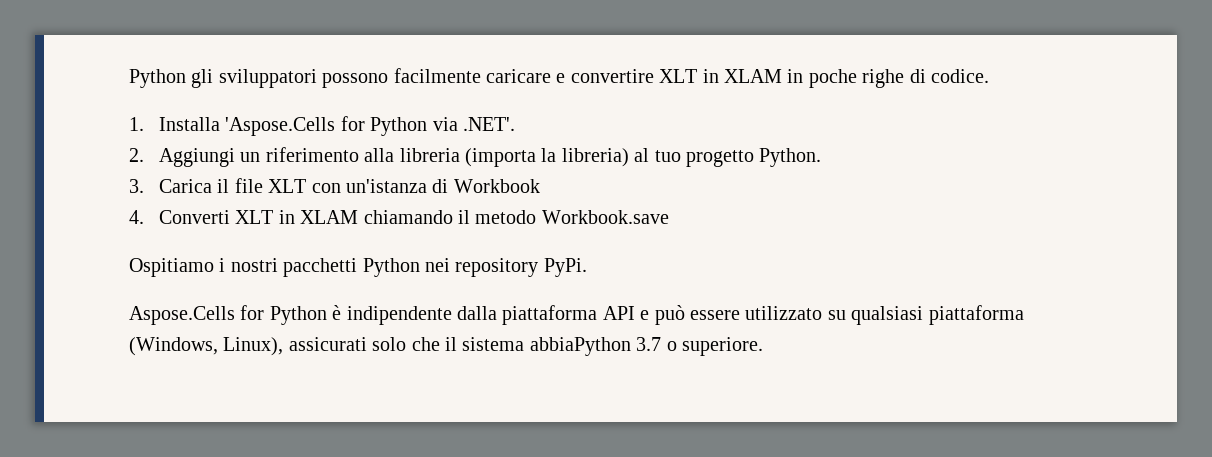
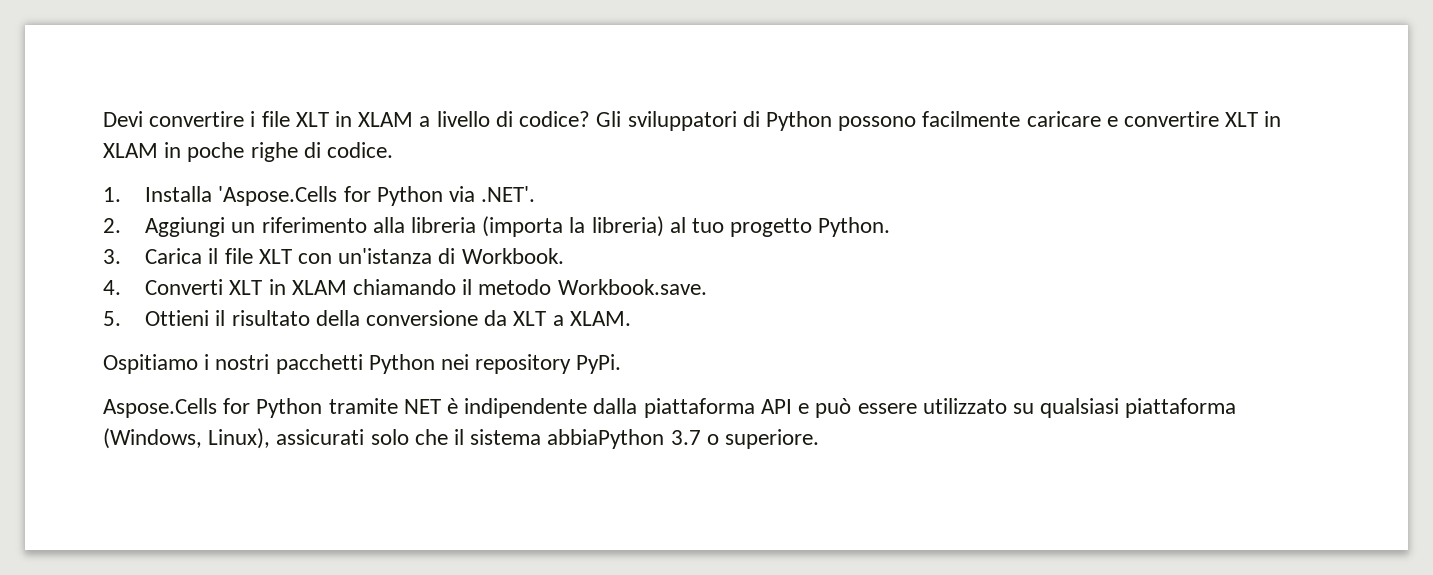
[129,69,317,88] Python gli sviluppatori -> [103,111,832,131] Devi convertire i file XLT in XLAM a livello di codice? Gli sviluppatori di Python
[453,179,540,193] Workbook -> [461,248,564,264] Workbook.
[541,210,669,224] Workbook.save -> [557,279,707,295] [103,310,631,326] Workbook.save. // 5. Ottieni il risultato della conversione da XLT a XLAM.
(327, 315) none -> [328,398,441,414] tramite NET

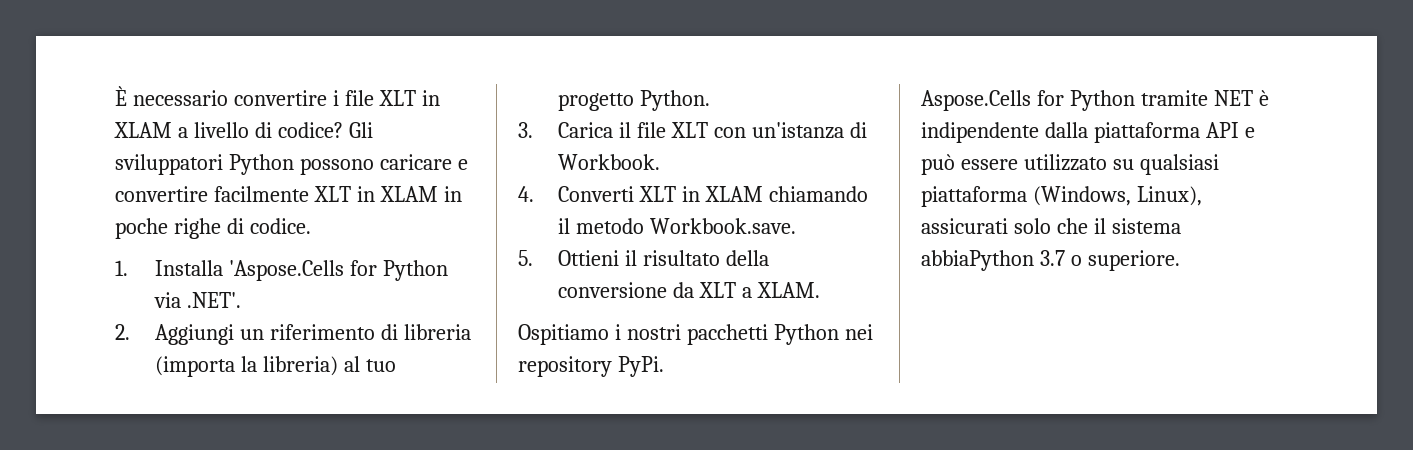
[103,111,143,127] Devi -> [115,86,228,106] È necessario
[742,111,760,127] di -> (223, 164) none
[922,111,1021,127] facilmente -> (374, 166) none
(1219, 119) none -> [213,186,309,202] facilmente
[372,217,405,233] alla -> [381,324,399,340] di

